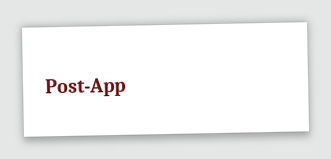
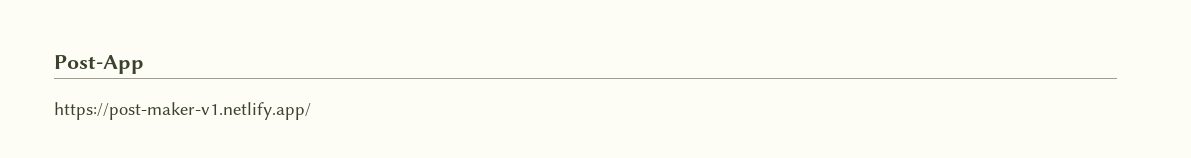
(126, 87) none -> [54,102,311,120] // https://post-maker-v1.netlify.app/

